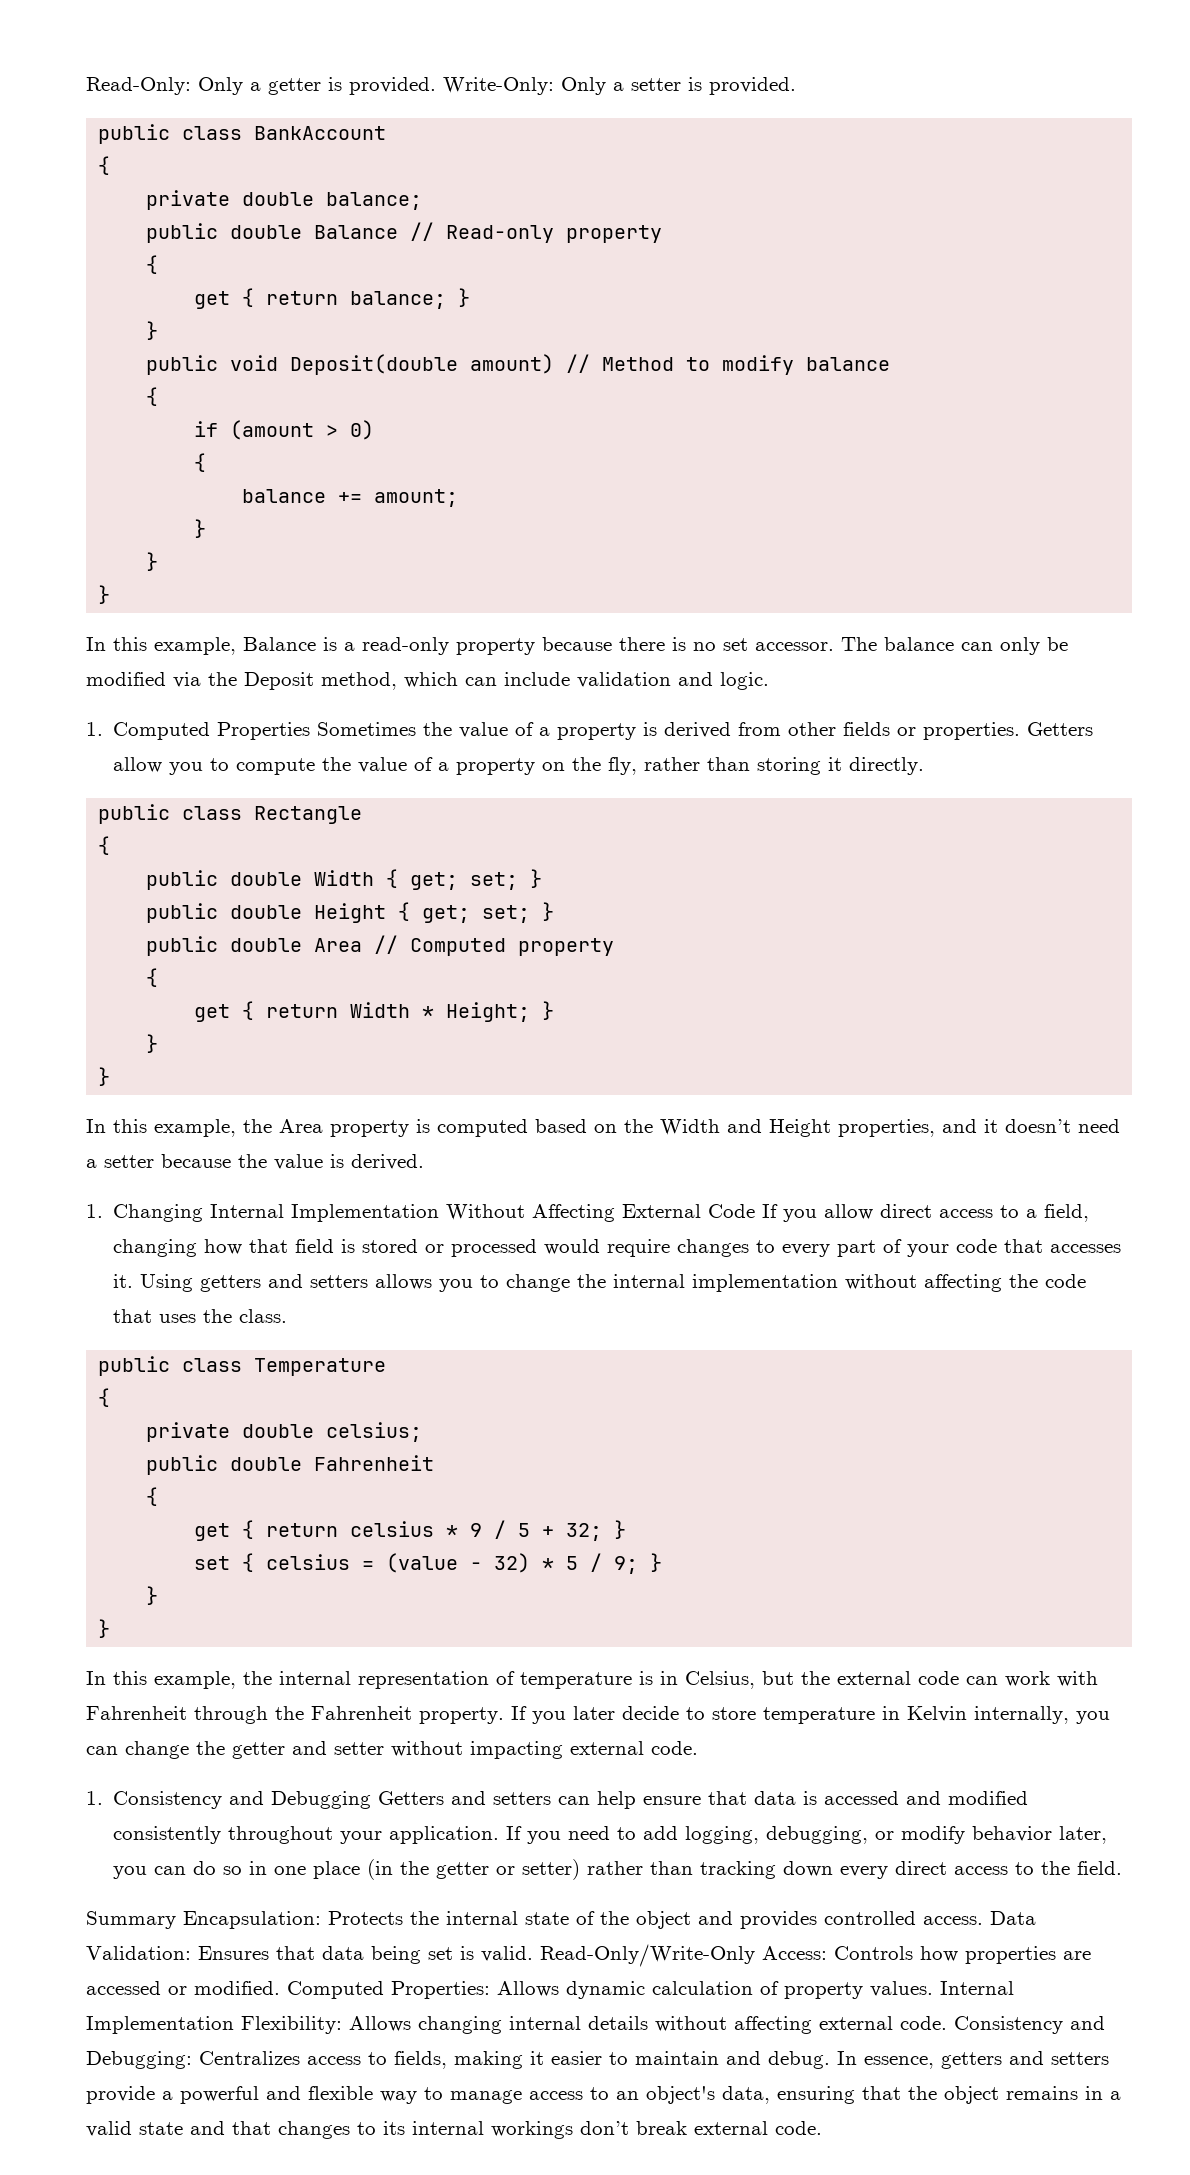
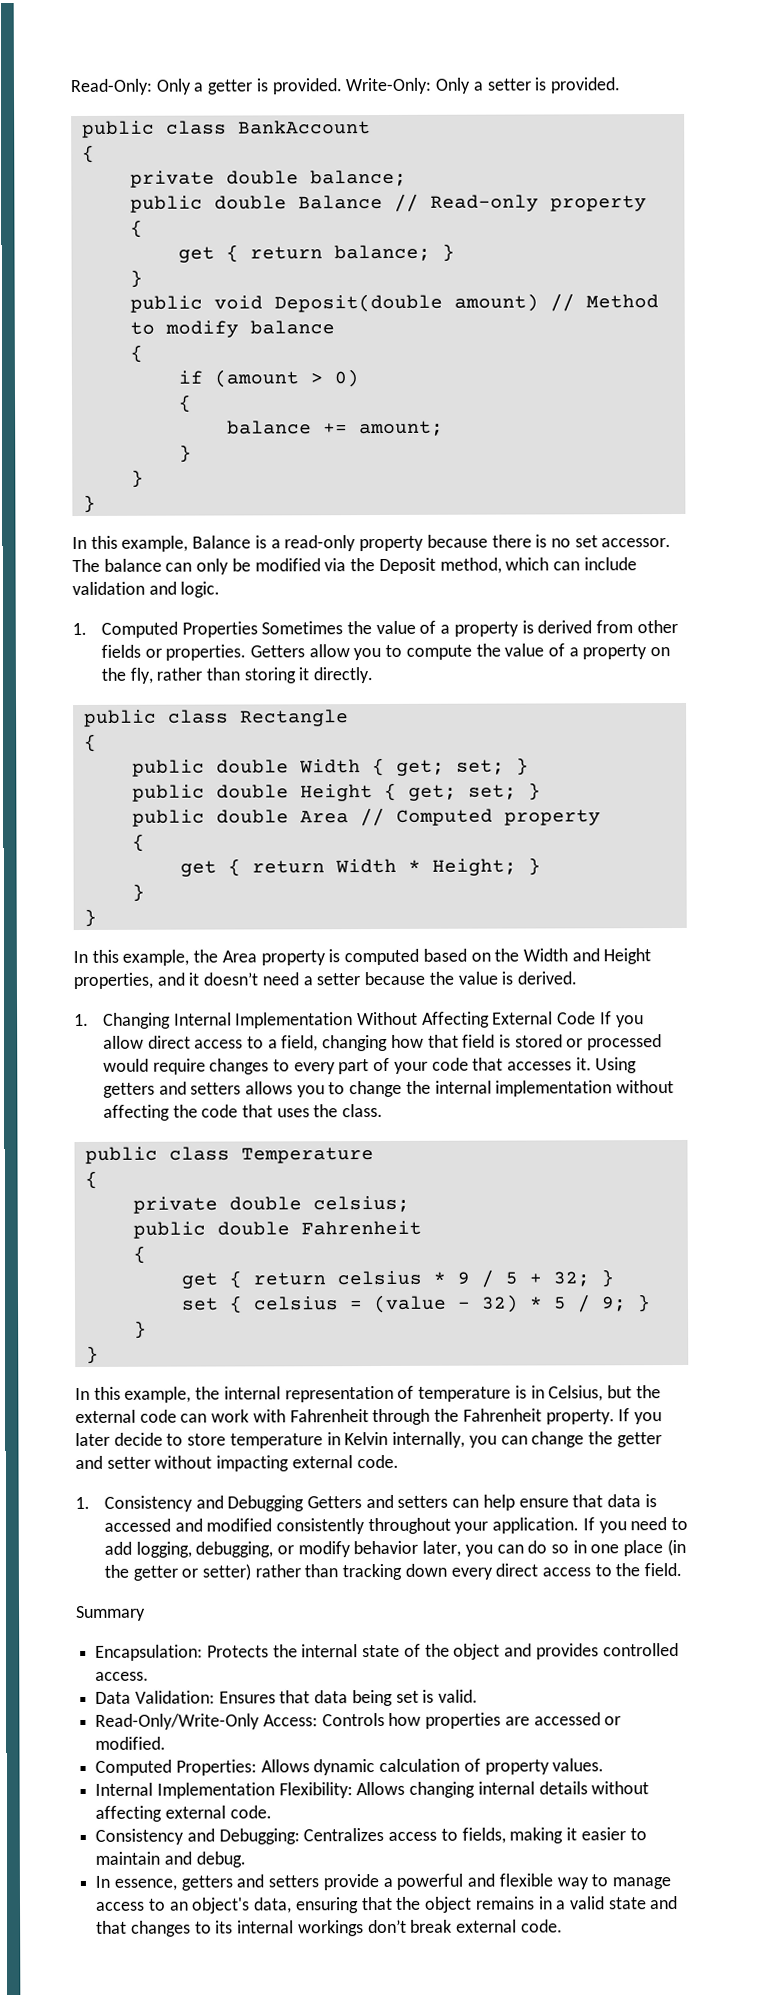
(176, 1920) none -> (146, 1613) //
(983, 1920) none -> (150, 1676) //
(533, 1954) none -> (479, 1696) //
(280, 1988) none -> (167, 1743) //
(933, 1989) none -> (605, 1765) //
(947, 2023) none -> (272, 1812) //
(830, 2060) none -> (246, 1859) //

